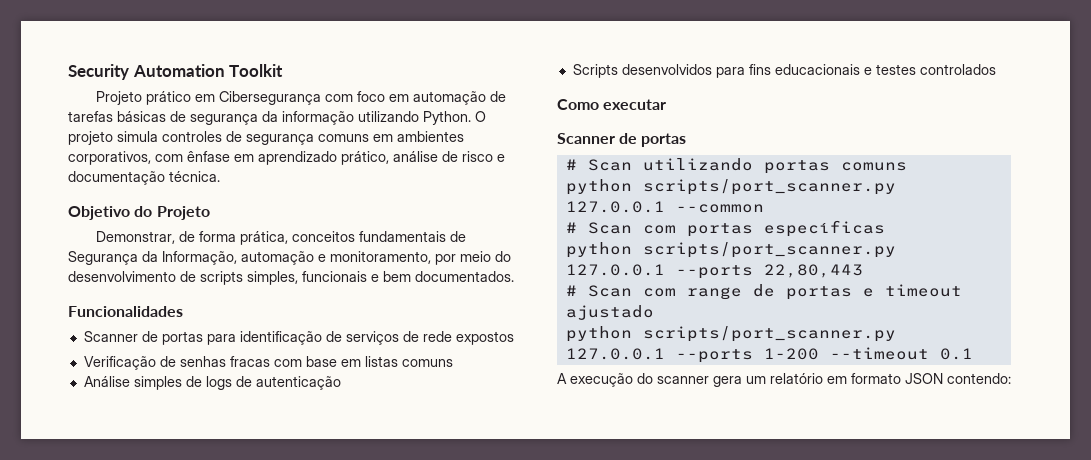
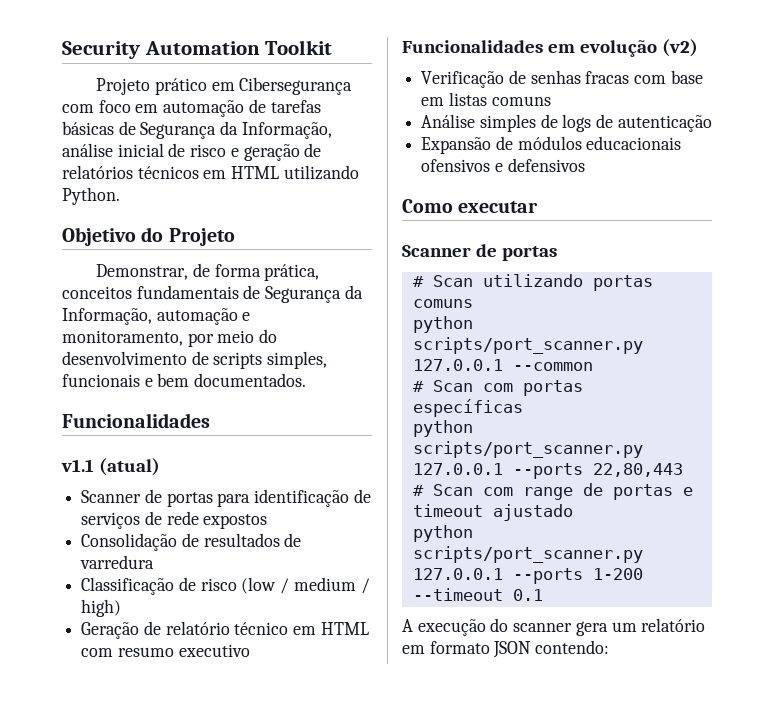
[190,111,486,125] [68,131,464,145] [68,151,505,165] [68,171,220,185] segurança da informação utilizando Python. O projeto simula controles de segurança comuns em ambientes corporativos, com ênfase em aprendizado prático, análise de risco e documentação técnica. -> [140,121,332,139] [62,143,322,161] [62,165,359,180] [62,187,120,205] Segurança da Informação, análise inicial de risco e geração de relatórios técnicos em HTML utilizando Python.
(183, 311) none -> [61,458,160,476] // v1.1 (atual)
(514, 338) none -> [81,533,302,551] [80,555,155,569] [81,577,370,595] [81,599,122,617] [81,621,369,639] [81,644,250,657] [402,39,698,57] // Consolidação de resultados de varredura // Classificação de risco (low / medium / high) // Geração de relatório técnico em HTML com resumo executivo // Funcionalidades em evolução (v2)
[572,64,996,78] Scripts desenvolvidos para fins educacionais e testes controlados -> [421,136,682,154] [421,158,585,172] Expansão de módulos educacionais ofensivos e defensivos

